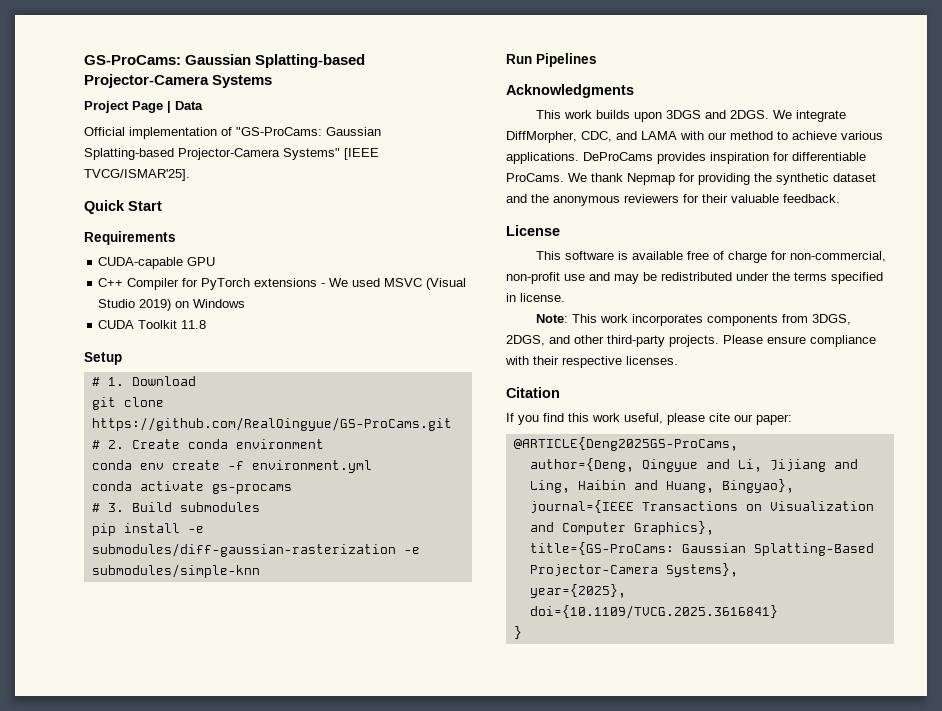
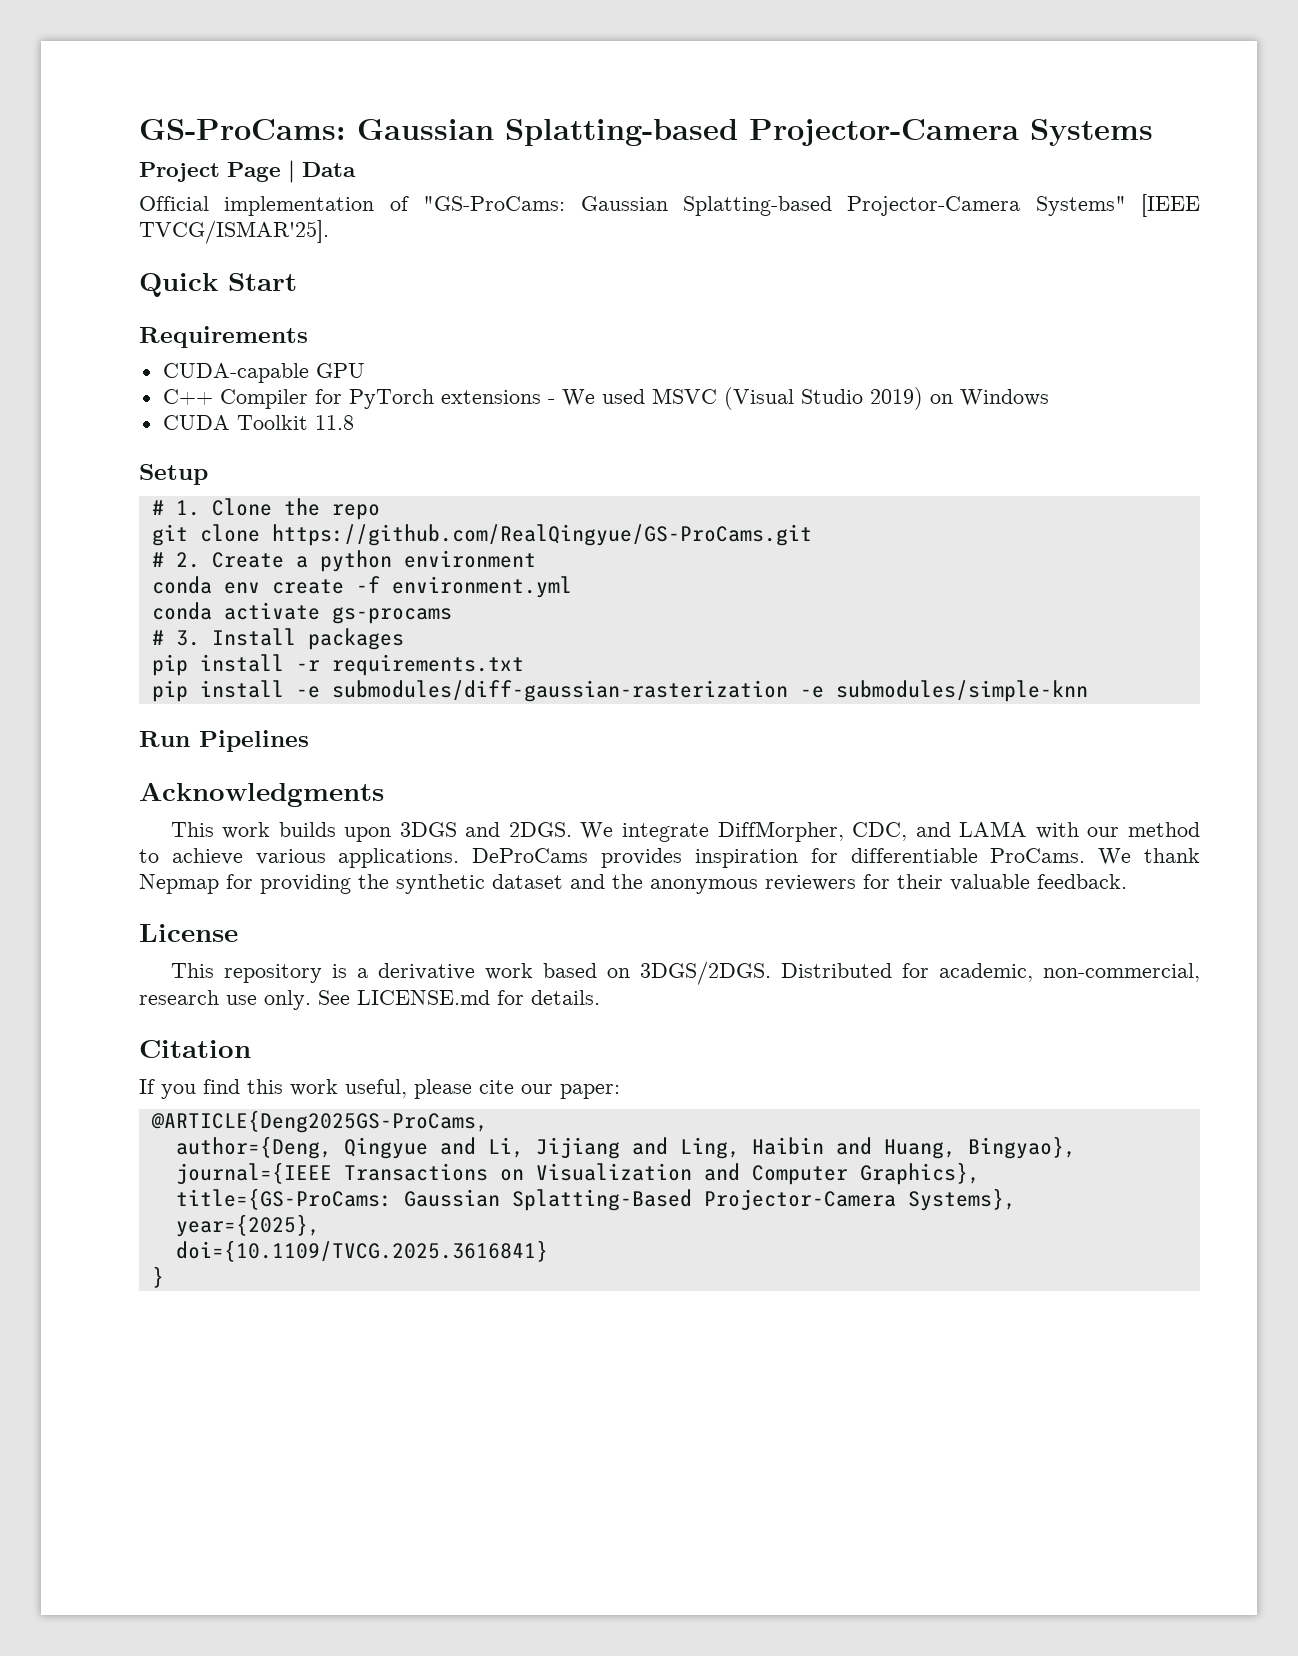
[131,376,196,386] Download -> [211,498,380,520] Clone the repo
[187,439,228,449] conda -> [295,550,392,572] a python
[131,502,260,512] Build submodules -> [211,628,404,650] [151,654,524,676] Install packages // pip install -r requirements.txt
[565,251,887,263] [506,272,883,284] [506,293,565,302] [536,314,852,326] [506,335,876,347] [505,356,678,368] software is available free of charge for non-commercial, non-profit use and may be redistributed under the terms specified in license. // Note: This work incorporates components from 3DGS, 2DGS, and other third-party projects. Please ensure compliance with their respective licenses. -> [223,961,1200,985] [139,990,600,1010] repository is a derivative work based on 3DGS/2DGS. Distributed for academic, non-commercial, research use only. See LICENSE.md for details.

